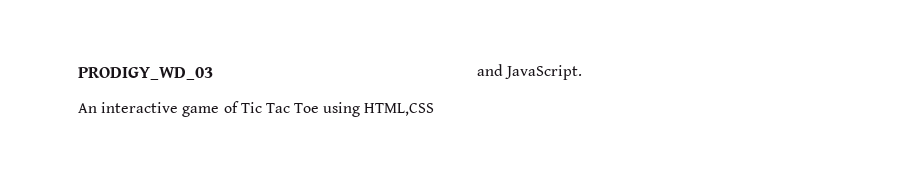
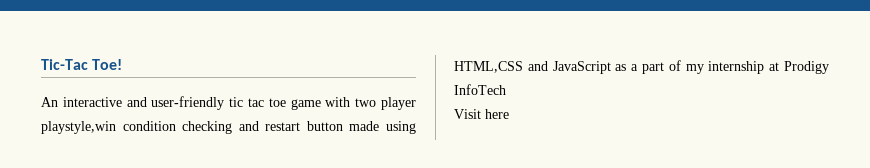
[78,67,213,80] PRODIGY_WD_03 -> [41,59,123,70] Tic-Tac Toe!
[182,101,435,117] [477,64,583,80] game of Tic Tac Toe using HTML,CSS and JavaScript. -> [126,96,417,110] [41,121,416,134] [454,60,830,74] [454,84,506,95] [454,109,509,119] and user-friendly tic tac toe game with two player playstyle,win condition checking and restart button made using HTML,CSS and JavaScript as a part of my internship at Prodigy InfoTech // Visit here

